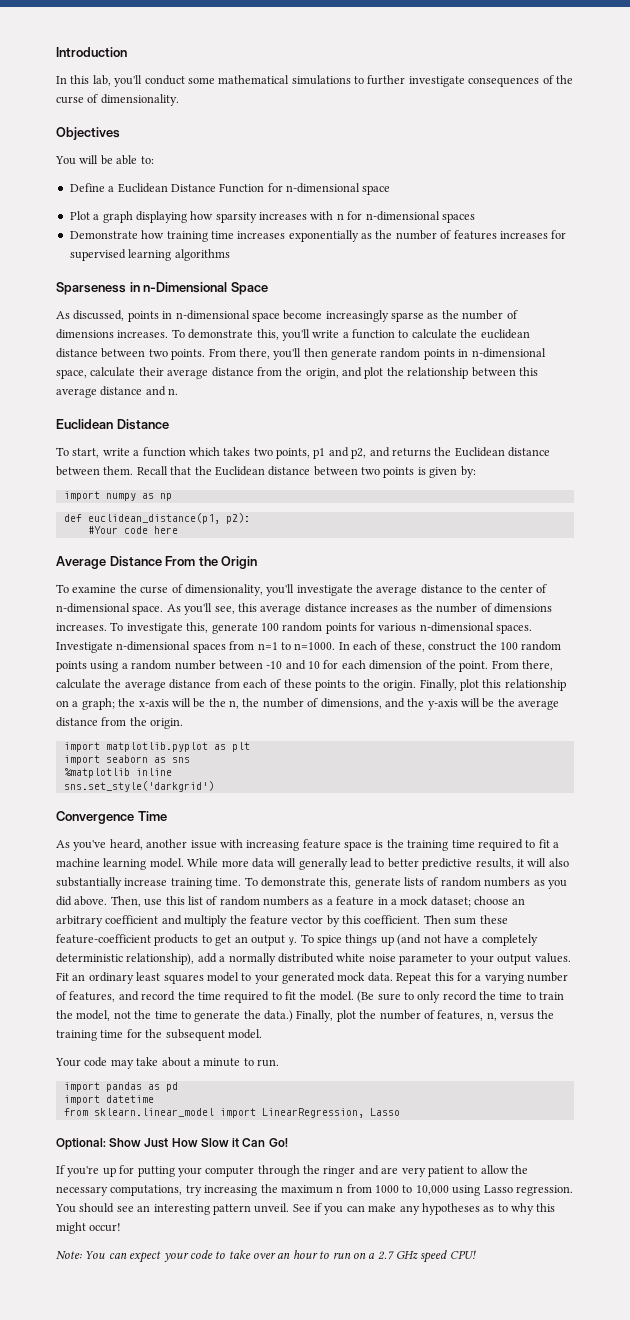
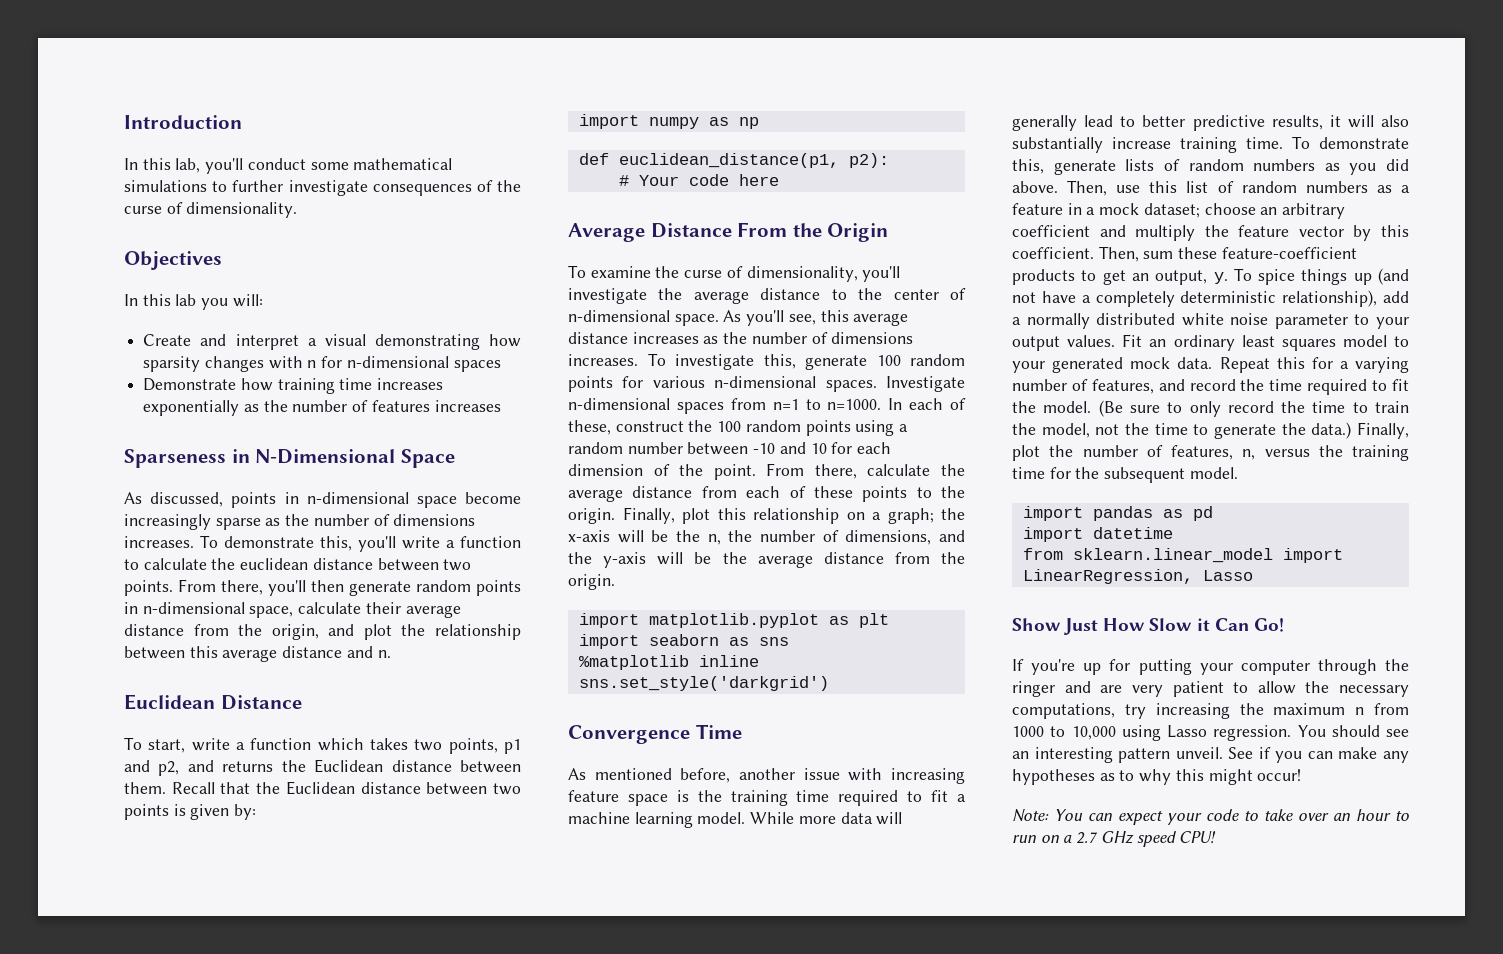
[55,155,154,165] [69,183,391,195] [69,211,187,223] You will be able to: // Define a Euclidean Distance Function for n-dimensional space // Plot a graph displaying -> [124,294,263,310] [143,334,480,350] In this lab you will: // Create and interpret a visual demonstrating
[259,212,307,220] increases -> [204,356,264,372] changes
[551,230,567,239] [69,249,230,261] for supervised learning algorithms -> (501, 406) none
[143,282,228,293] n-Dimensional -> [255,449,396,464] N-Dimensional
[87,526,118,534] #Your -> [618,175,679,186] # Your
[73,839,143,851] you've heard, -> [594,768,731,783] mentioned before,
[423,915,451,924] Then -> [1098,246,1139,262] Then,
[250,935,285,946] output -> [1155,270,1208,285] output,
[55,1057,279,1069] // Your code may take about a minute to run. -> (1238, 473) none
[56,1138,106,1150] Optional: -> (1253, 575) none

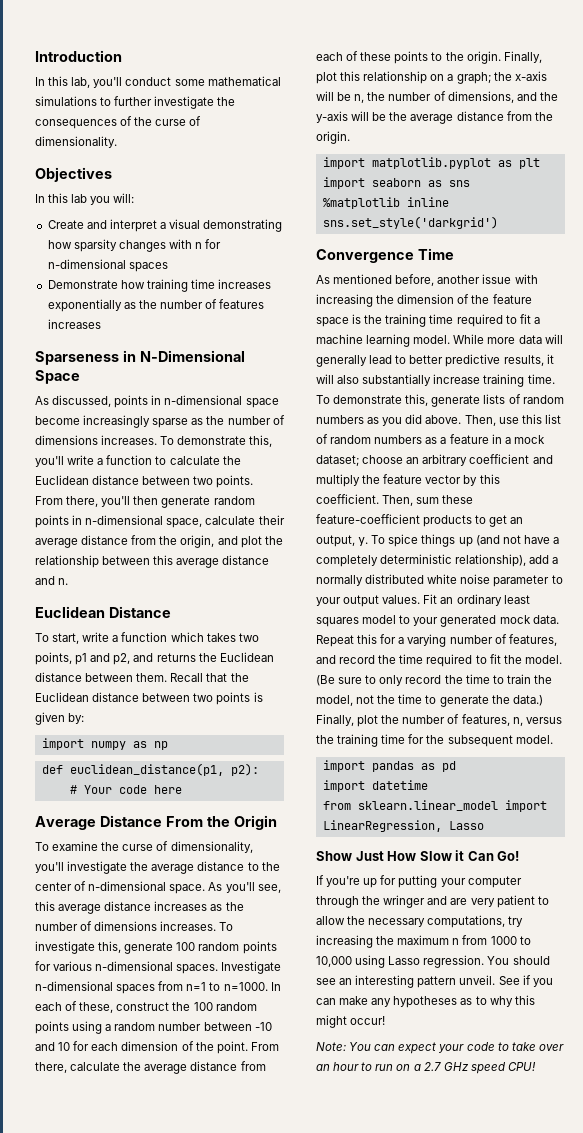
(368, 188) none -> [217,97,236,106] the
[240,558,309,570] euclidean -> [35,475,89,485] Euclidean
[676,530,700,542] the -> (352, 96) none
(965, 776) none -> [376,294,490,304] the dimension of the
[1012,681,1055,697] ringer -> [383,895,426,908] wringer

